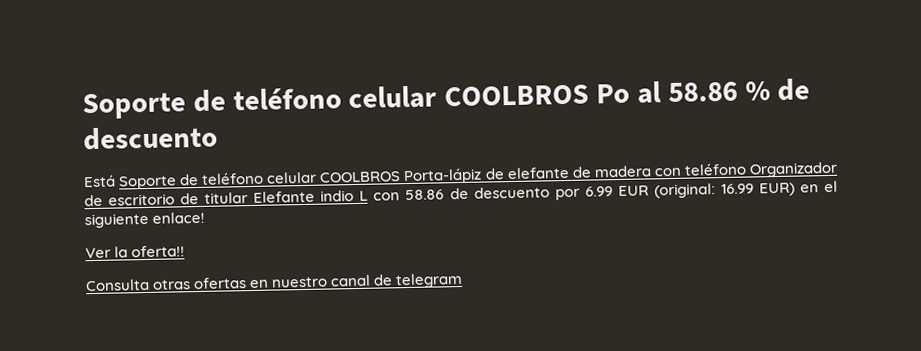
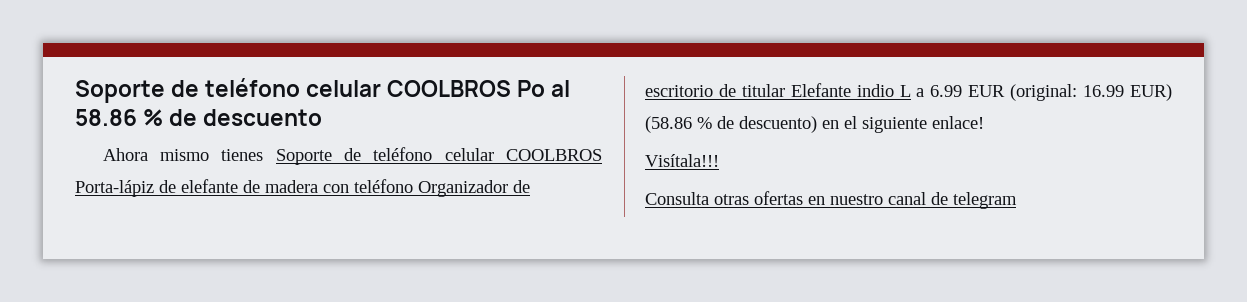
[83,174,116,188] Está -> [102,148,264,161] Ahora mismo tienes
[373,186,580,201] con 58.86 de descuento por -> [916,88,925,97] a
(795, 189) none -> [645,116,817,133] (58.86 % de descuento)
[85,245,186,259] Ver la oferta!! -> [645,154,719,167] Visítala!!!

